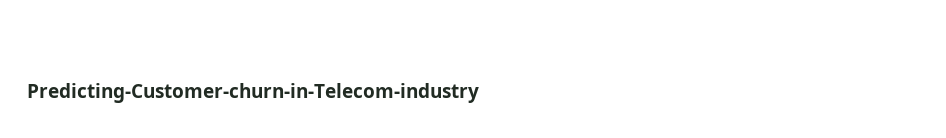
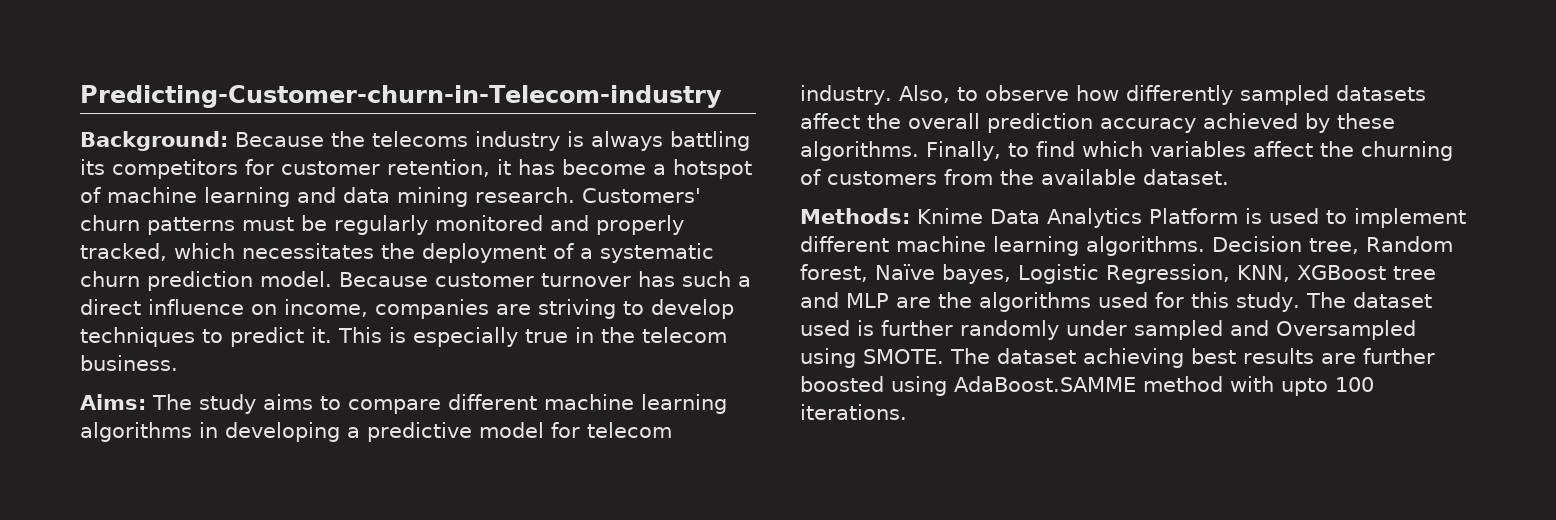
(479, 93) none -> [80,131,750,151] [80,159,752,179] [80,187,701,207] [80,215,684,235] [80,243,714,263] [80,271,751,291] [80,299,734,319] [80,327,727,347] [80,355,178,371] [80,394,727,414] [80,422,672,442] [800,85,1426,105] [800,113,1395,133] [800,141,1453,161] [800,169,1229,185] [800,208,1466,228] [800,236,1453,256] [800,264,1436,284] [800,292,1432,312] [800,320,1416,340] [800,348,1435,368] [800,376,1374,396] [800,404,907,420] // Background: Because the telecoms industry is always battling its competitors for customer retention, it has become a hotspot of machine learning and data mining research. Customers' churn patterns must be regularly monitored and properly tracked, which necessitates the deployment of a systematic churn prediction model. Because customer turnover has such a direct influence on income, companies are striving to develop techniques to predict it. This is especially true in the telecom business. // Aims: The study aims to compare different machine learning algorithms in developing a predictive model for telecom industry. Also, to observe how differently sampled datasets affect the overall prediction accuracy achieved by these algorithms. Finally, to find which variables affect the churning of customers from the available dataset. // Methods: Knime Data Analytics Platform is used to implement different machine learning algorithms. Decision tree, Random forest, Naïve bayes, Logistic Regression, KNN, XGBoost tree and MLP are the algorithms used for this study. The dataset used is further randomly under sampled and Oversampled using SMOTE. The dataset achieving best results are further boosted using AdaBoost.SAMME method with upto 100 iterations.

